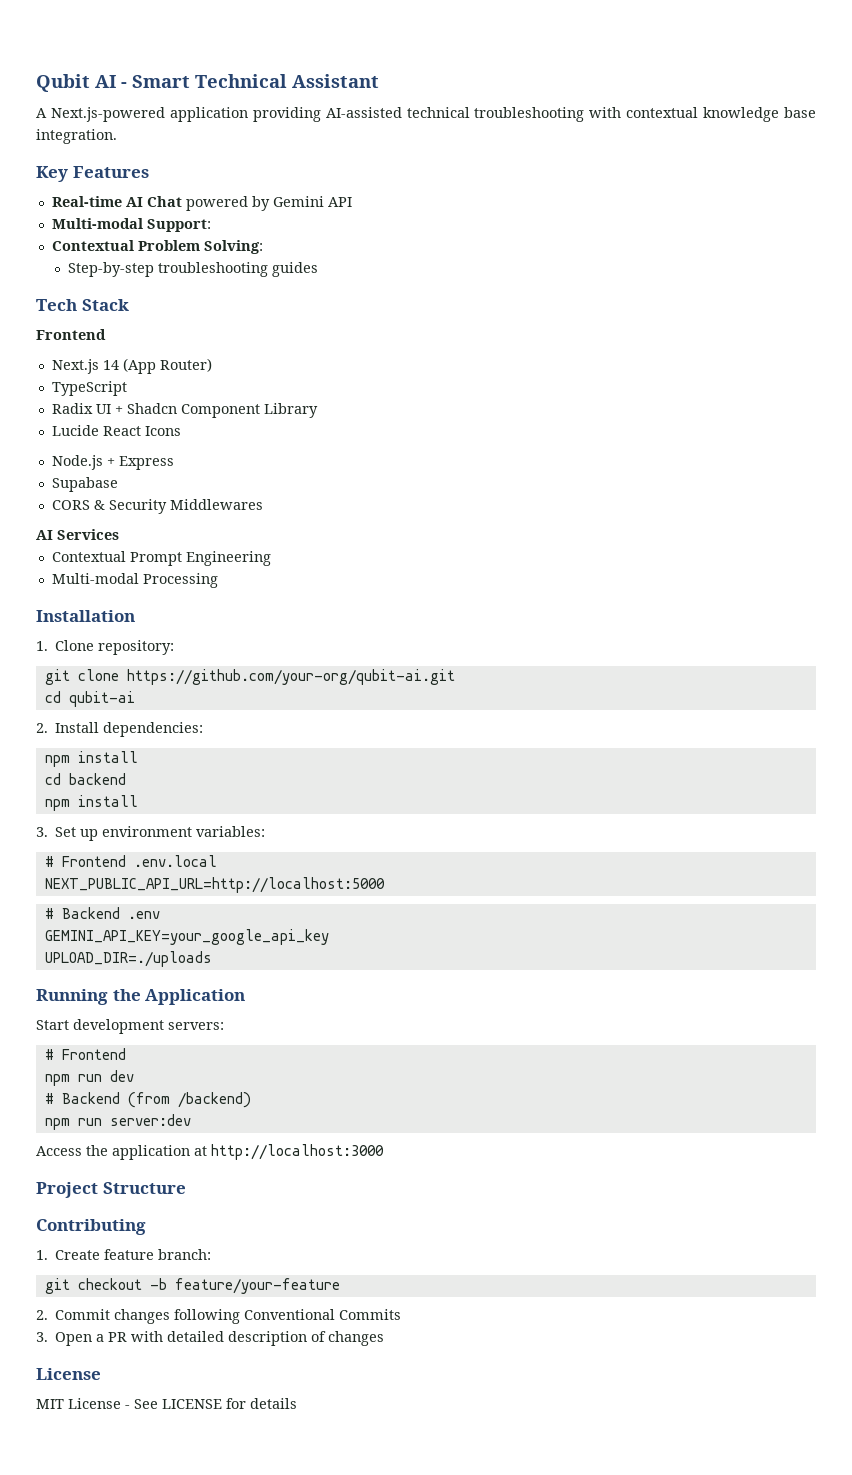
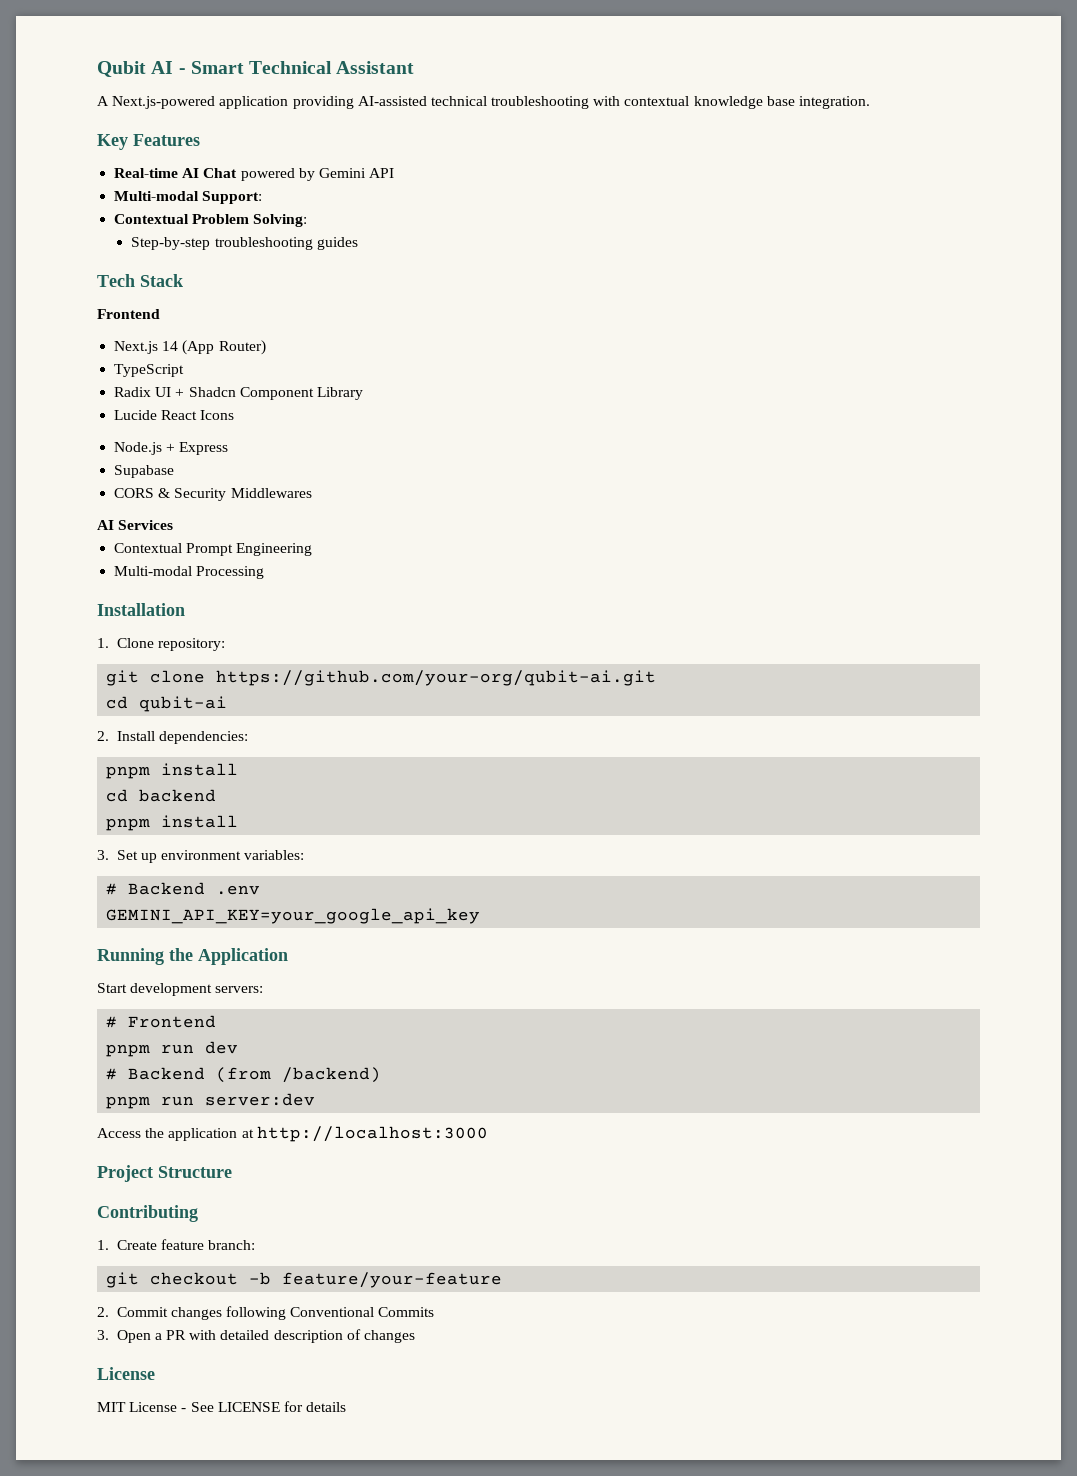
[44,755,70,767] npm -> [106,766,151,779] pnpm
[44,799,70,811] npm -> [106,818,151,831] pnpm
[44,855,217,867] [44,877,385,893] // # Frontend .env.local // NEXT_PUBLIC_API_URL=http://localhost:5000 -> (305, 855) none
[44,951,212,967] // UPLOAD_DIR=./uploads -> (481, 916) none
[44,1074,70,1086] npm -> [106,1044,151,1057] pnpm
[44,1118,70,1130] npm -> [106,1096,151,1109] pnpm

